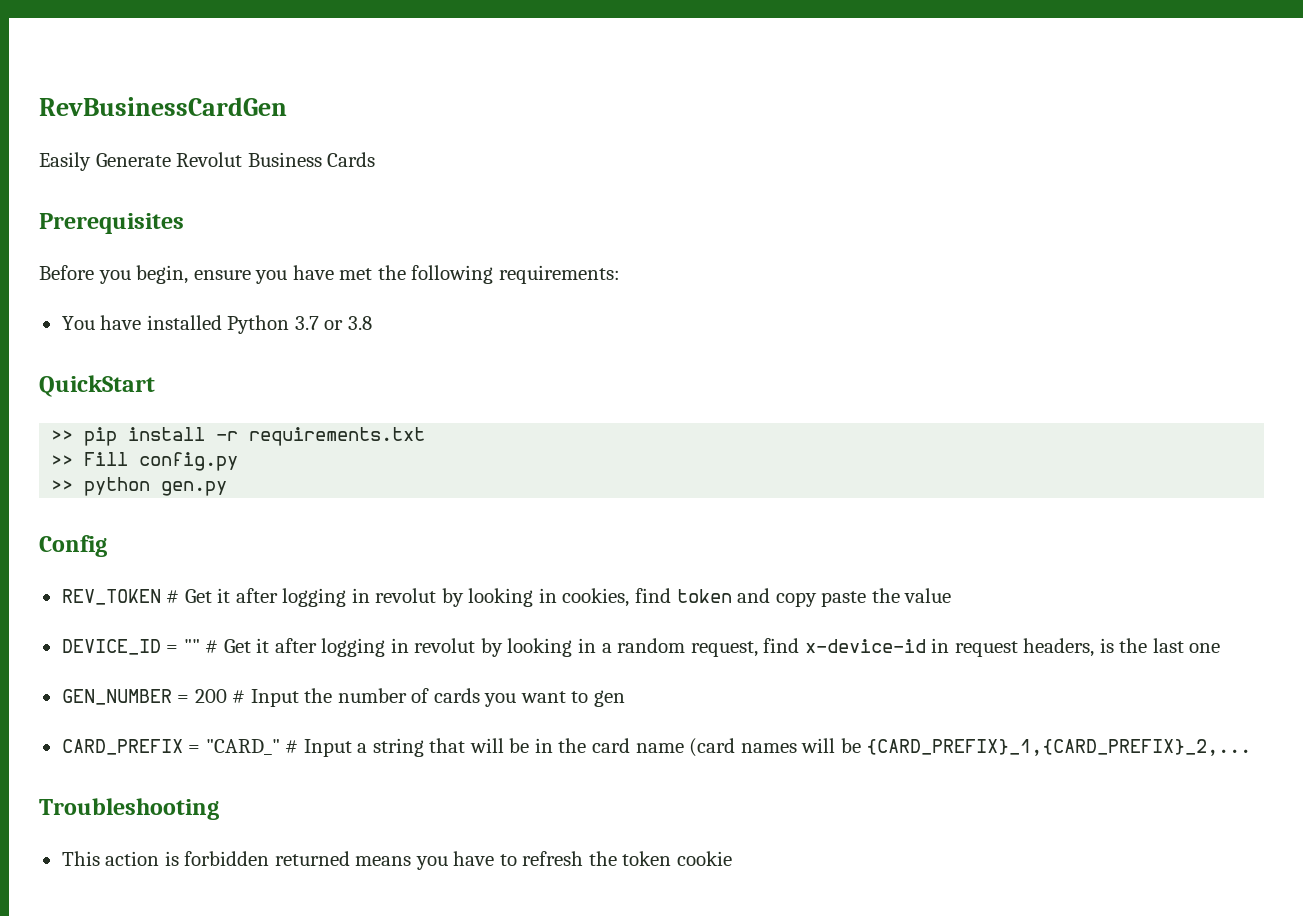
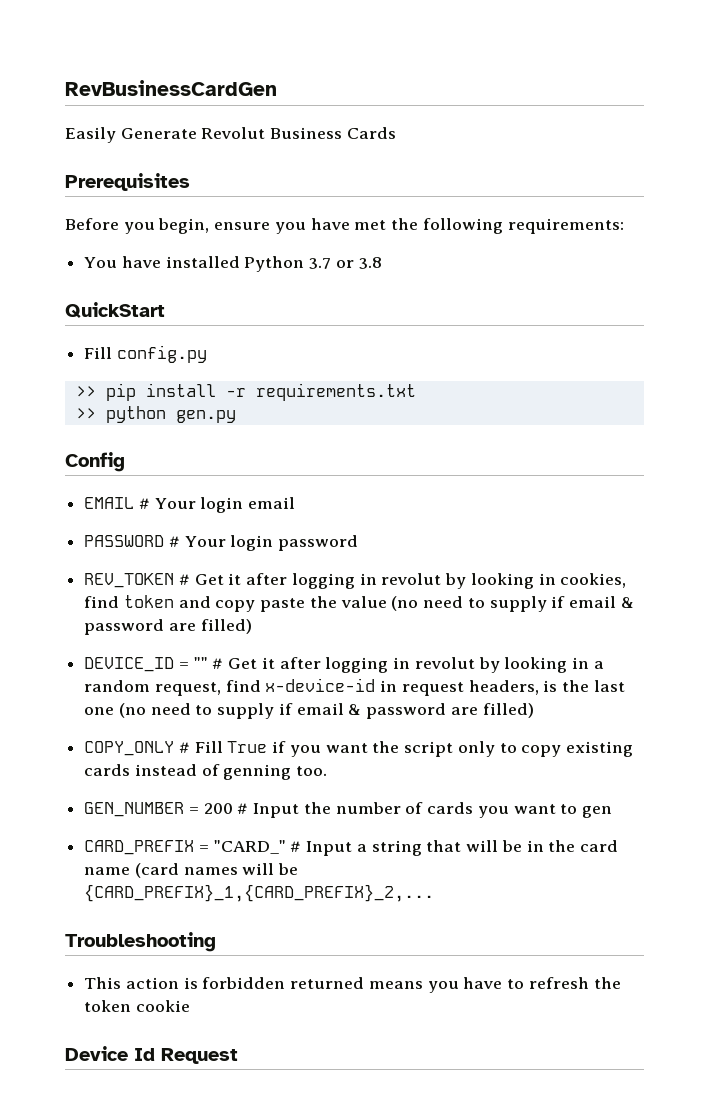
(155, 386) none -> [84,345,207,363] // Fill config.py
[51,452,239,471] // >> Fill config.py -> (416, 392) none
(107, 546) none -> [84,497,296,513] [84,535,359,551] // EMAIL # Your login email // PASSWORD # Your login password
(952, 595) none -> [391,596,634,612] [84,619,252,635] (no need to supply if email & password are filled)
(1221, 648) none -> [118,703,534,719] [84,741,633,757] [84,764,328,780] (no need to supply if email & password are filled) // COPY_ONLY # Fill True if you want the script only to copy existing cards instead of genning too.
(732, 858) none -> [65,1046,238,1064] // Device Id Request

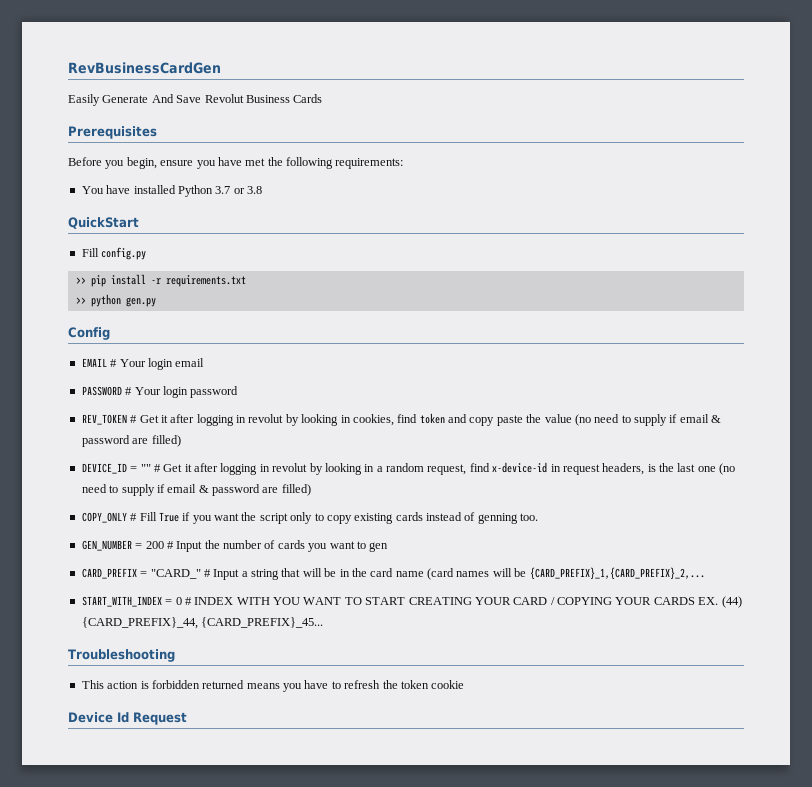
(197, 133) none -> [151,94,202,103] And Save
(435, 893) none -> [81,596,742,608] [81,617,324,629] // START_WITH_INDEX = 0 # INDEX WITH YOU WANT TO START CREATING YOUR CARD / COPYING YOUR CARDS EX. (44) {CARD_PREFIX}_44, {CARD_PREFIX}_45...

